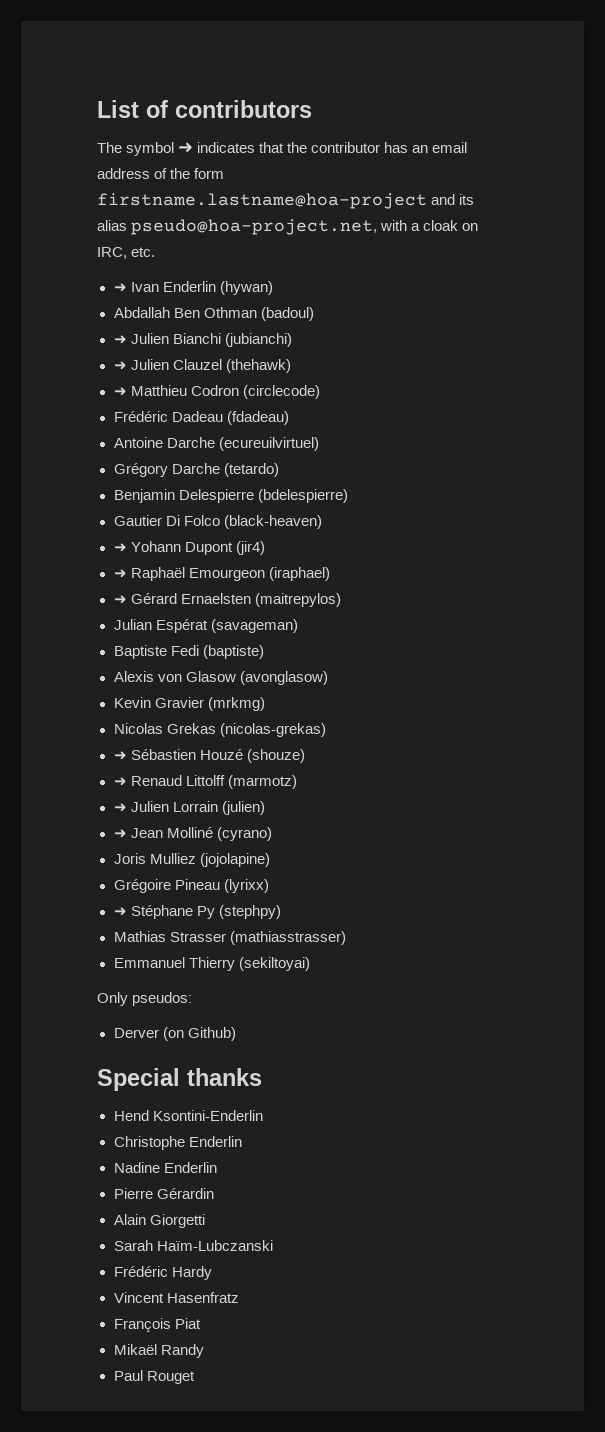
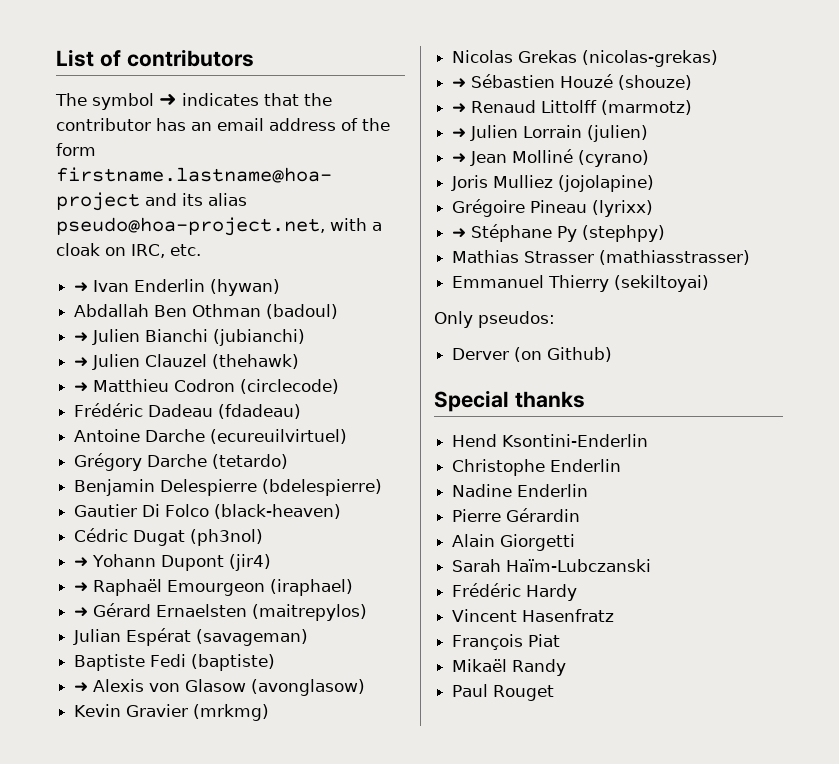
(322, 522) none -> [74,528,264,546] // Cédric Dugat (ph3nol)
(264, 652) none -> [74,682,89,692] ➜

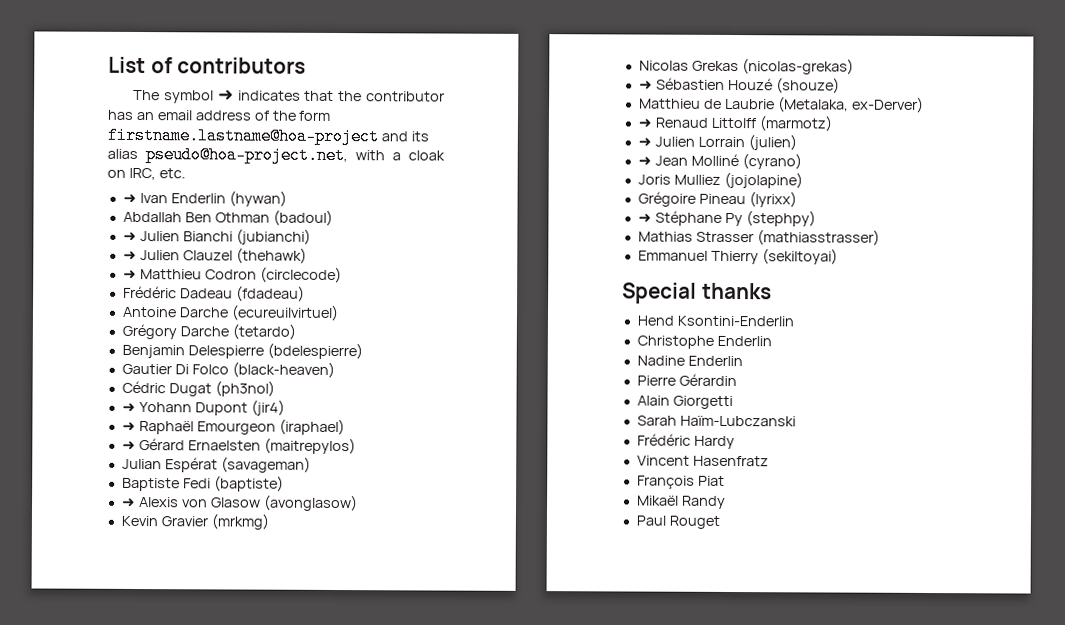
(693, 82) none -> [638,96,924,113] // Matthieu de Laubrie (Metalaka, ex-Derver)
[434,311,555,328] [452,347,613,362] // Only pseudos: // Derver (on Github) -> (838, 256) none

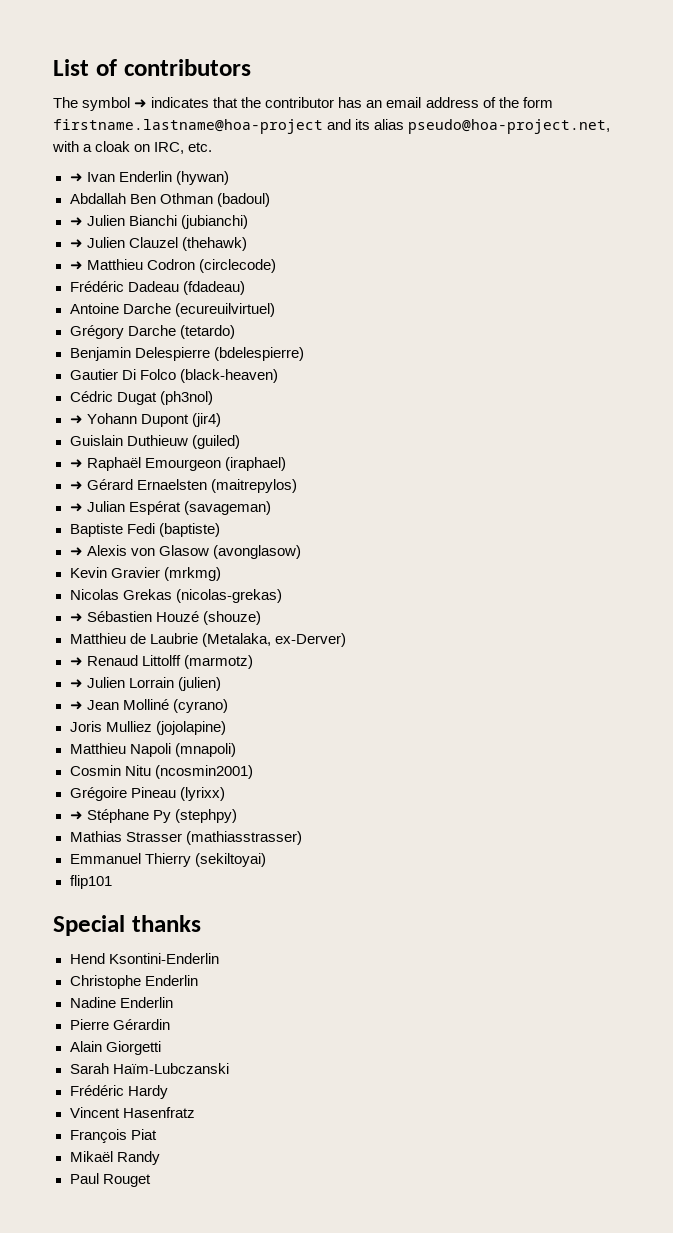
(285, 407) none -> [69,435,240,449] // Guislain Duthieuw (guiled)
(356, 446) none -> [69,503,83,512] ➜
(803, 180) none -> [69,743,236,757] [69,765,253,779] // Matthieu Napoli (mnapoli) // Cosmin Nitu (ncosmin2001)
(838, 256) none -> [69,875,112,889] // flip101

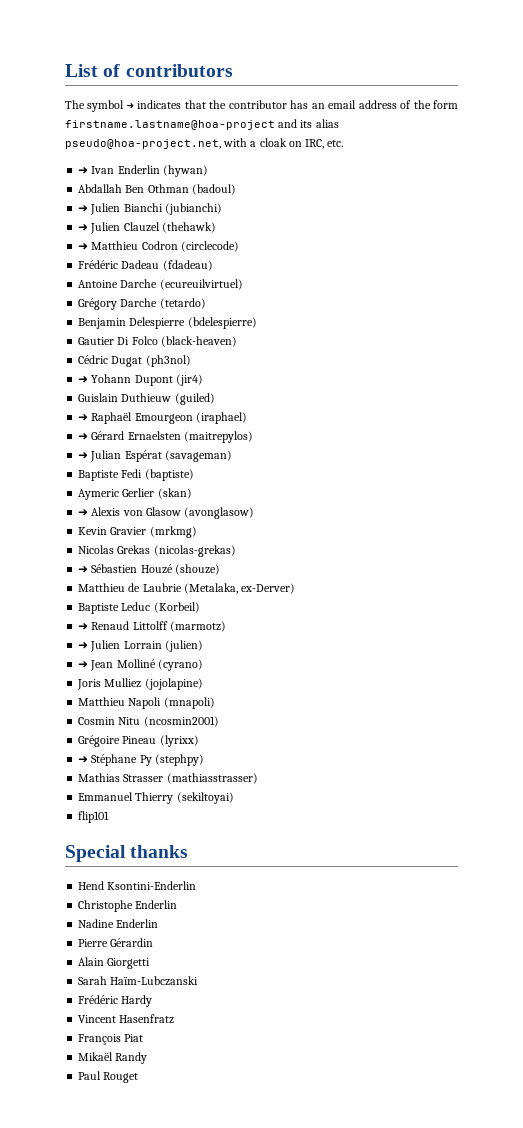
(220, 530) none -> [78,488,192,500] // Aymeric Gerlier (skan)
(346, 640) none -> [78,602,200,614] // Baptiste Leduc (Korbeil)

